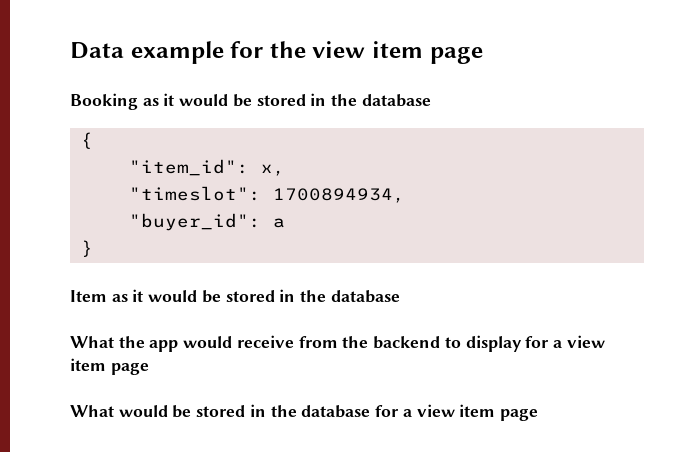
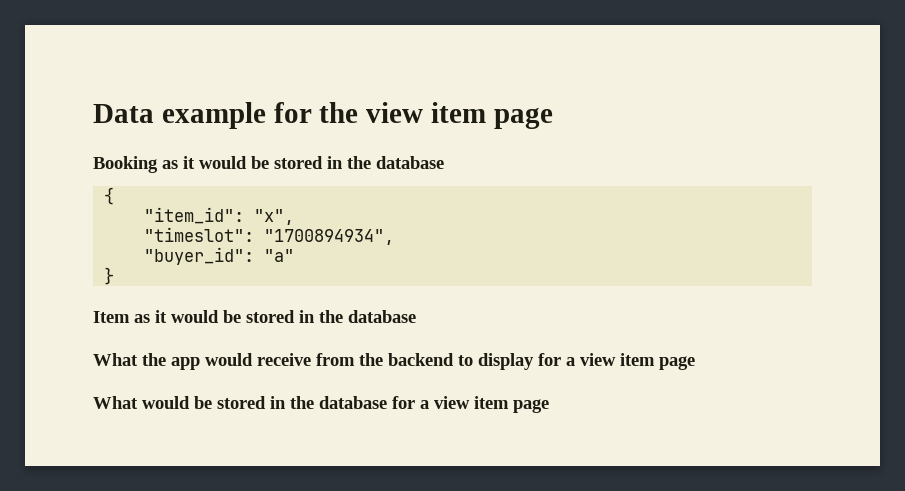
[260,164,285,176] x, -> [254,209,295,225] "x",
[272,188,405,203] 1700894934, -> [264,229,395,245] "1700894934",
[272,218,285,228] a -> [264,249,295,262] "a"

